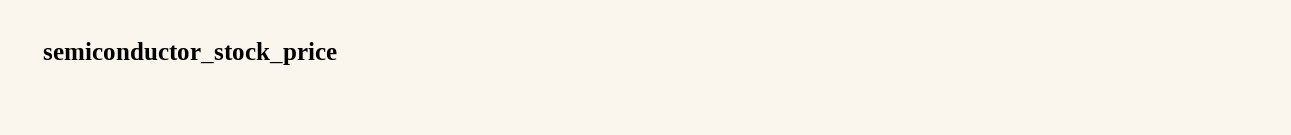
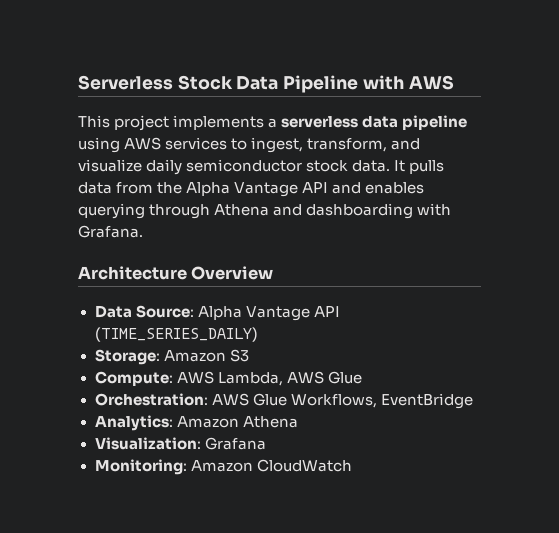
[43,42,337,65] semiconductor_stock_price -> [78,75,454,93] [78,115,468,131] [78,137,421,153] [78,159,445,175] [78,182,425,197] [78,203,452,219] [78,225,143,238] [78,266,274,280] [94,305,340,321] [94,327,258,342] [94,349,249,365] [94,371,362,386] [94,393,473,409] [94,415,298,431] [94,437,266,450] [94,459,352,475] Serverless Stock Data Pipeline with AWS // This project implements a serverless data pipeline using AWS services to ingest, transform, and visualize daily semiconductor stock data. It pulls data from the Alpha Vantage API and enables querying through Athena and dashboarding with Grafana. // Architecture Overview // Data Source: Alpha Vantage API (TIME_SERIES_DAILY) // Storage: Amazon S3 // Compute: AWS Lambda, AWS Glue // Orchestration: AWS Glue Workflows, EventBridge // Analytics: Amazon Athena // Visualization: Grafana // Monitoring: Amazon CloudWatch

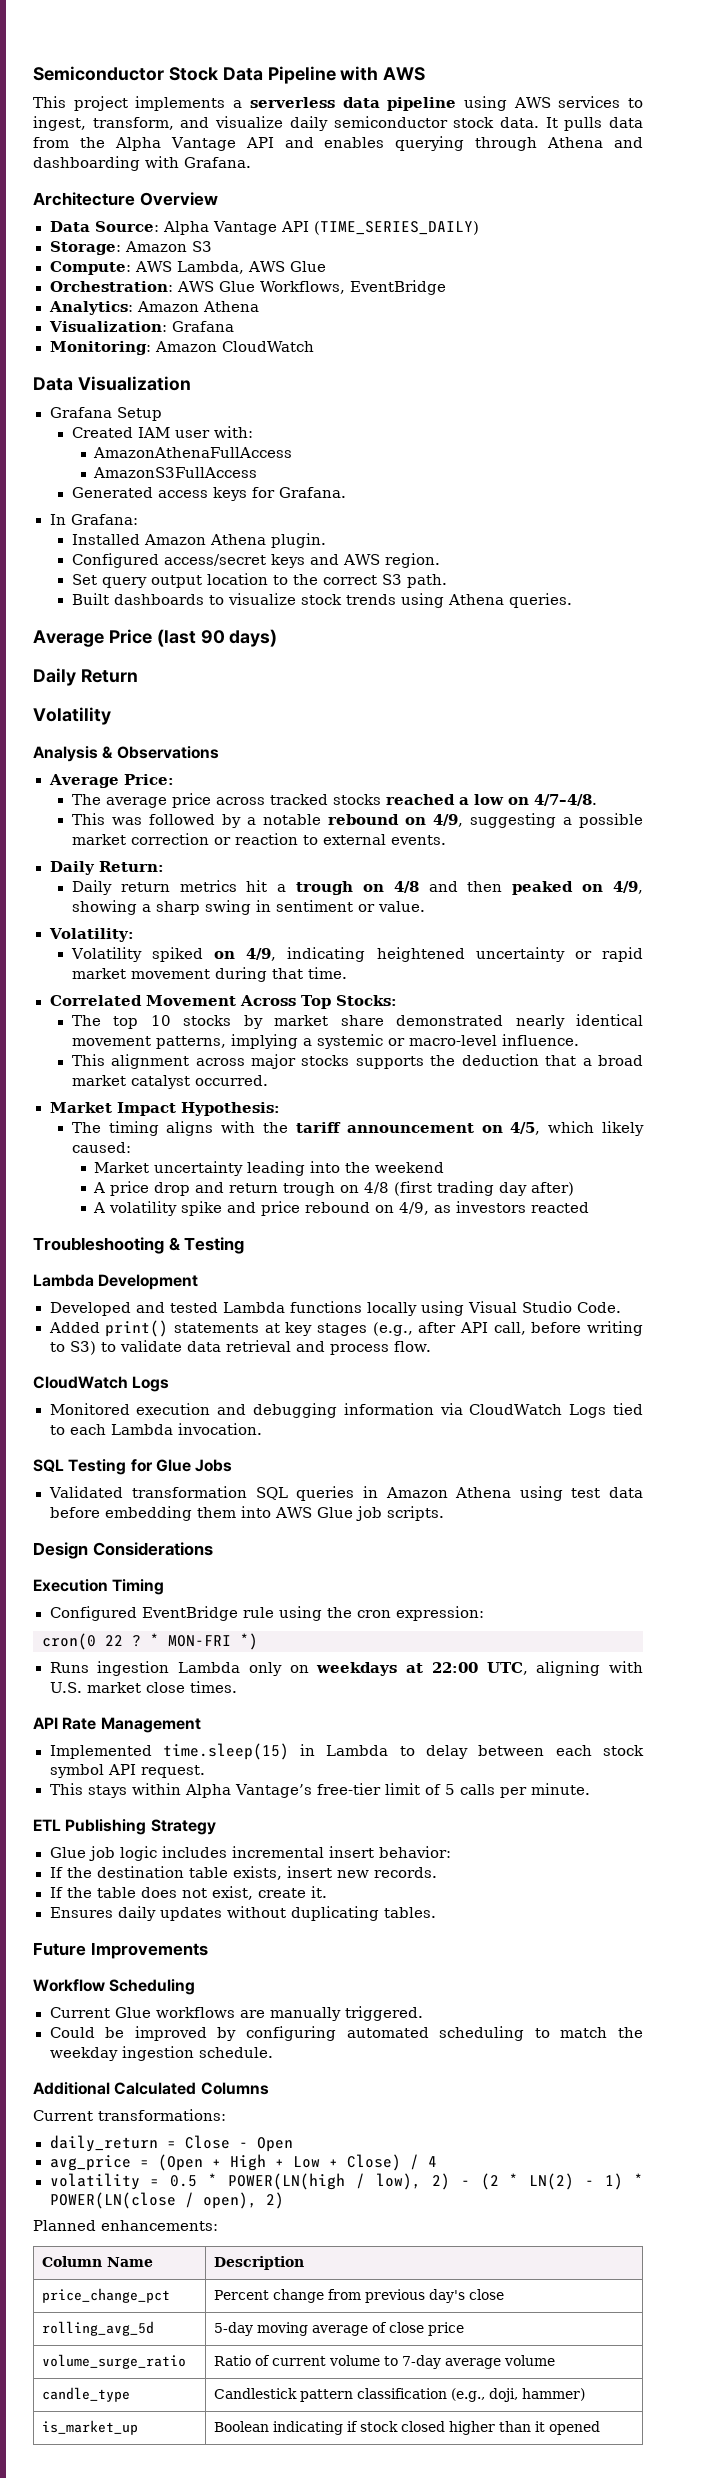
[78,75,173,90] Serverless -> [33,66,164,81] Semiconductor
(352, 465) none -> [33,376,191,391] [49,407,162,421] [71,426,253,438] [93,447,293,458] [93,467,258,478] [71,487,346,501] [49,514,138,525] [71,533,326,548] [71,553,440,568] [71,573,447,588] [71,593,572,608] [33,629,278,647] [33,668,138,686] [33,707,111,725] [33,746,219,762] [48,774,174,788] [71,793,597,808] [71,813,643,828] [71,833,446,845] [49,861,164,875] [71,880,644,895] [71,900,425,915] [48,928,135,942] [70,947,644,962] [71,967,347,982] [49,995,398,1009] [71,1014,643,1029] [71,1034,579,1049] [71,1054,643,1069] [71,1075,268,1089] [49,1102,280,1116] [71,1121,644,1136] [71,1142,131,1153] [94,1161,445,1176] [93,1181,575,1196] [93,1201,590,1216] [33,1237,245,1254] [33,1274,199,1290] [49,1301,621,1316] [48,1320,643,1337] [49,1340,432,1355] [33,1376,170,1392] [49,1403,643,1418] [49,1423,262,1435] [33,1459,233,1475] [48,1486,643,1501] [49,1506,444,1521] [33,1542,213,1559] [33,1579,165,1595] [49,1606,484,1621] [42,1633,258,1650] [49,1661,643,1676] [49,1681,238,1693] [33,1717,201,1733] [49,1743,644,1760] [49,1764,205,1778] [49,1783,591,1798] [33,1819,216,1835] [49,1846,451,1861] [49,1866,437,1880] [49,1886,327,1900] [49,1906,436,1921] [33,1942,208,1959] [33,1979,196,1995] [49,2006,423,2021] [49,2026,643,2041] [49,2046,273,2061] [33,2082,269,2095] [33,2109,226,2121] [49,2135,293,2152] [49,2154,437,2171] [49,2173,643,2190] [49,2192,284,2209] [33,2220,218,2231] [41,2256,153,2267] [213,2256,304,2270] [41,2288,170,2303] [213,2289,504,2303] [41,2321,154,2336] [213,2322,464,2336] [41,2354,186,2369] [213,2355,555,2369] [41,2387,130,2402] [213,2388,585,2402] [41,2420,138,2435] [213,2421,600,2435] // Data Visualization // Grafana Setup // Created IAM user with: // AmazonAthenaFullAccess // AmazonS3FullAccess // Generated access keys for Grafana. // In Grafana: // Installed Amazon Athena plugin. // Configured access/secret keys and AWS region. // Set query output location to the correct S3 path. // Built dashboards to visualize stock trends using Athena queries. // Average Price (last 90 days) // Daily Return // Volatility // Analysis & Observations // Average Price: // The average price across tracked stocks reached a low on 4/7–4/8. // This was followed by a notable rebound on 4/9, suggesting a possible market correction or reaction to external events. // Daily Return: // Daily return metrics hit a trough on 4/8 and then peaked on 4/9, showing a sharp swing in sentiment or value. // Volatility: // Volatility spiked on 4/9, indicating heightened uncertainty or rapid market movement during that time. // Correlated Movement Across Top Stocks: // The top 10 stocks by market share demonstrated nearly identical movement patterns, implying a systemic or macro-level influence. // This alignment across major stocks supports the deduction that a broad market catalyst occurred. // Market Impact Hypothesis: // The timing aligns with the tariff announcement on 4/5, which likely caused: // Market uncertainty leading into the weekend // A price drop and return trough on 4/8 (first trading day after) // A volatility spike and price rebound on 4/9, as investors reacted // Troubleshooting & Testing // Lambda Development // Developed and tested Lambda functions locally using Visual Studio Code. // Added print() statements at key stages (e.g., after API call, before writing to S3) to validate data retrieval and process flow. // CloudWatch Logs // Monitored execution and debugging information via CloudWatch Logs tied to each Lambda invocation. // SQL Testing for Glue Jobs // Validated transformation SQL queries in Amazon Athena using test data before embedding them into AWS Glue job scripts. // Design Considerations // Execution Timing // Configured EventBridge rule using the cron expression: // cron(0 22 ? * MON-FRI *) // Runs ingestion Lambda only on weekdays at 22:00 UTC, aligning with U.S. market close times. // API Rate Management // Implemented time.sleep(15) in Lambda to delay between each stock symbol API request. // This stays within Alpha Vantage’s free-tier limit of 5 calls per minute. // ETL Publishing Strategy // Glue job logic includes incremental insert behavior: // If the destination table exists, insert new records. // If the table does not exist, create it. // Ensures daily updates without duplicating tables. // Future Improvements // Workflow Scheduling // Current Glue workflows are manually triggered. // Could be improved by configuring automated scheduling to match the weekday ingestion schedule. // Additional Calculated Columns // Current transformations: // daily_return = Close - Open // avg_price = (Open + High + Low + Close) / 4 // volatility = 0.5 * POWER(LN(high / low), 2) - (2 * LN(2) - 1) * POWER(LN(close / open), 2) // Planned enhancements: // Column Name | Description // price_change_pct | Percent change from previous day's close // rolling_avg_5d | 5-day moving average of close price // volume_surge_ratio | Ratio of current volume to 7-day average volume // candle_type | Candlestick pattern classification (e.g., doji, hammer) // is_market_up | Boolean indicating if stock closed higher than it opened

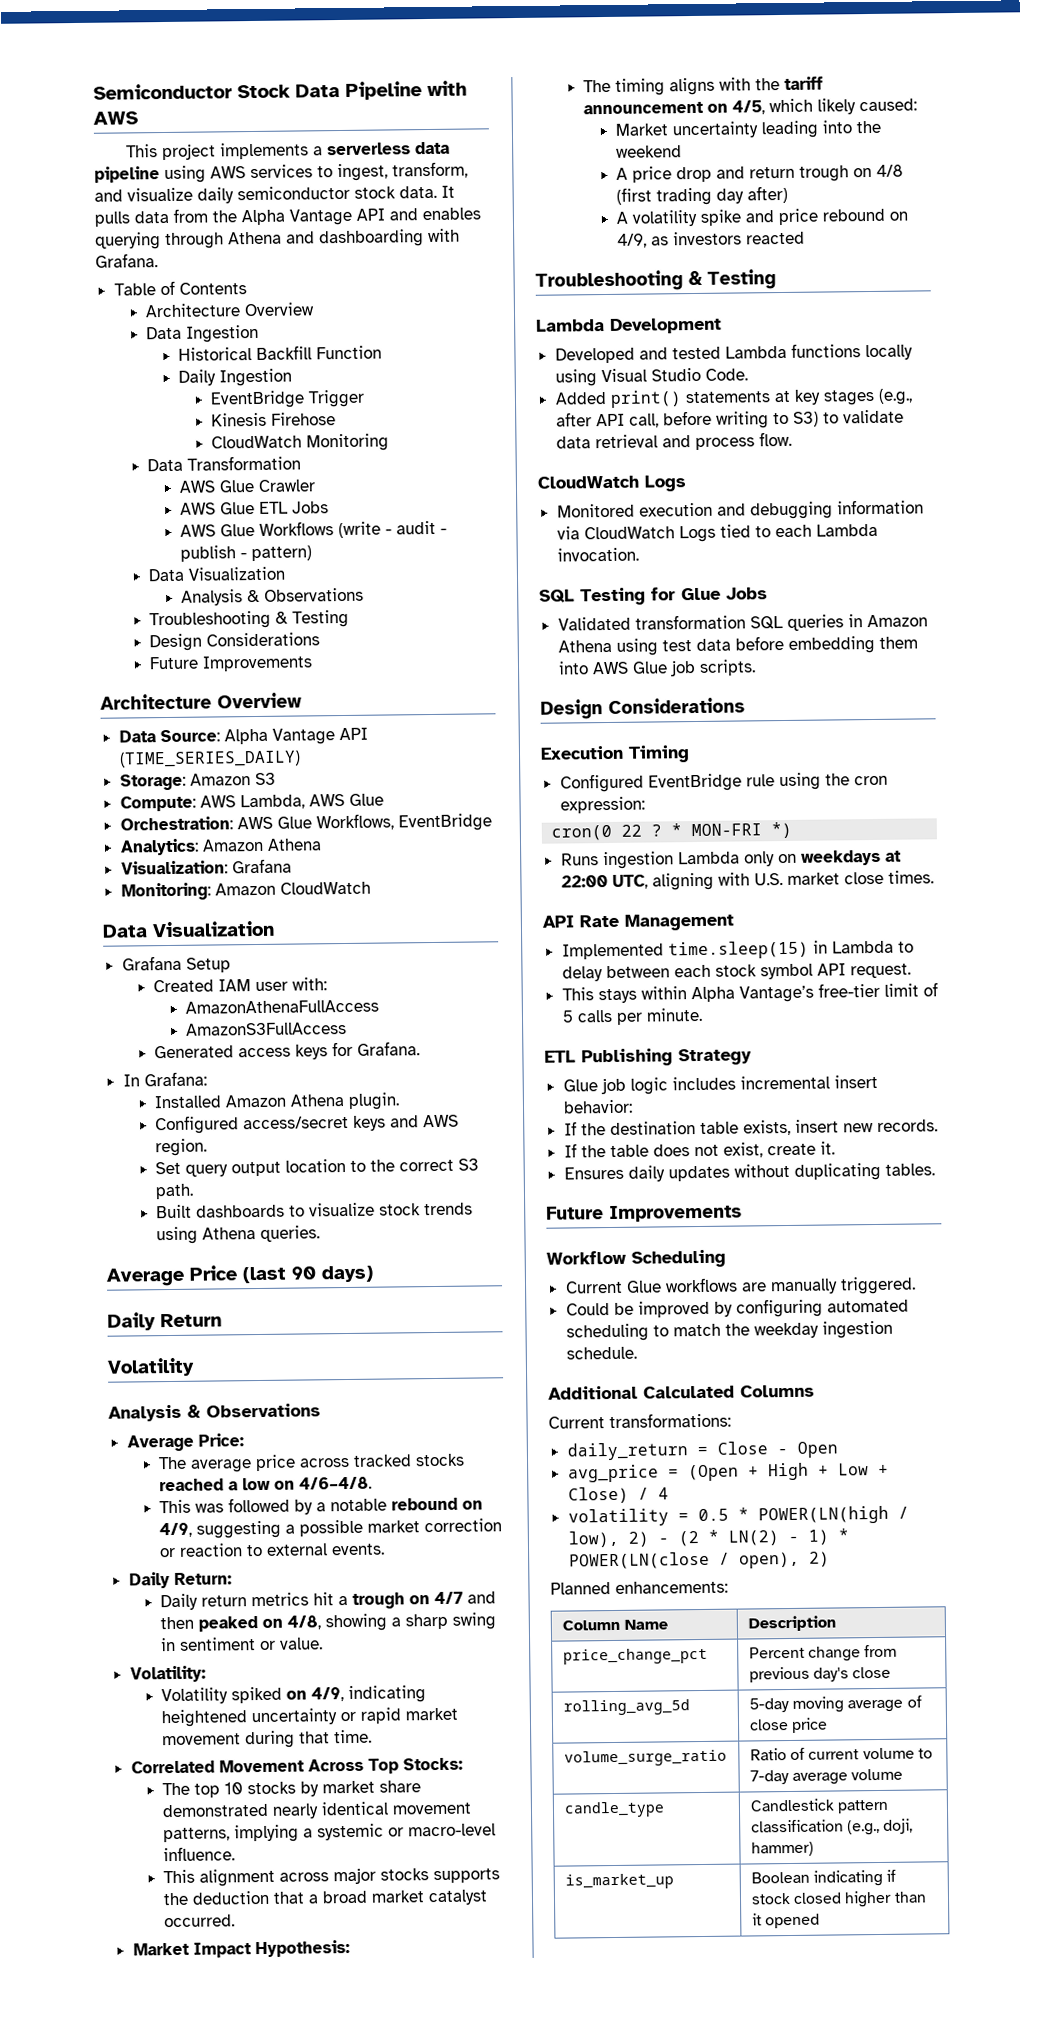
(251, 162) none -> [113,280,247,296] [145,302,316,318] [146,324,260,343] [178,345,383,361] [178,368,293,387] [209,389,365,409] [210,412,336,427] [210,433,389,452] [147,455,302,472] [179,479,317,493] [180,501,330,515] [180,520,448,539] [180,545,313,562] [148,566,287,582] [181,587,365,606] [149,609,350,630] [149,632,321,652] [149,655,314,672] // Table of Contents // Architecture Overview // Data Ingestion // Historical Backfill Function // Daily Ingestion // EventBridge Trigger // Kinesis Firehose // CloudWatch Monitoring // Data Transformation // AWS Glue Crawler // AWS Glue ETL Jobs // AWS Glue Workflows (write - audit - publish - pattern) // Data Visualization // Analysis & Observations // Troubleshooting & Testing // Design Considerations // Future Improvements
[533,794,597,806] 4/7–4/8. -> [299,1476,373,1490] 4/6–4/8.
[393,881,419,893] 4/8 -> [434,1591,464,1605] 4/7
[613,881,644,894] 4/9, -> [287,1615,322,1630] 4/8,

